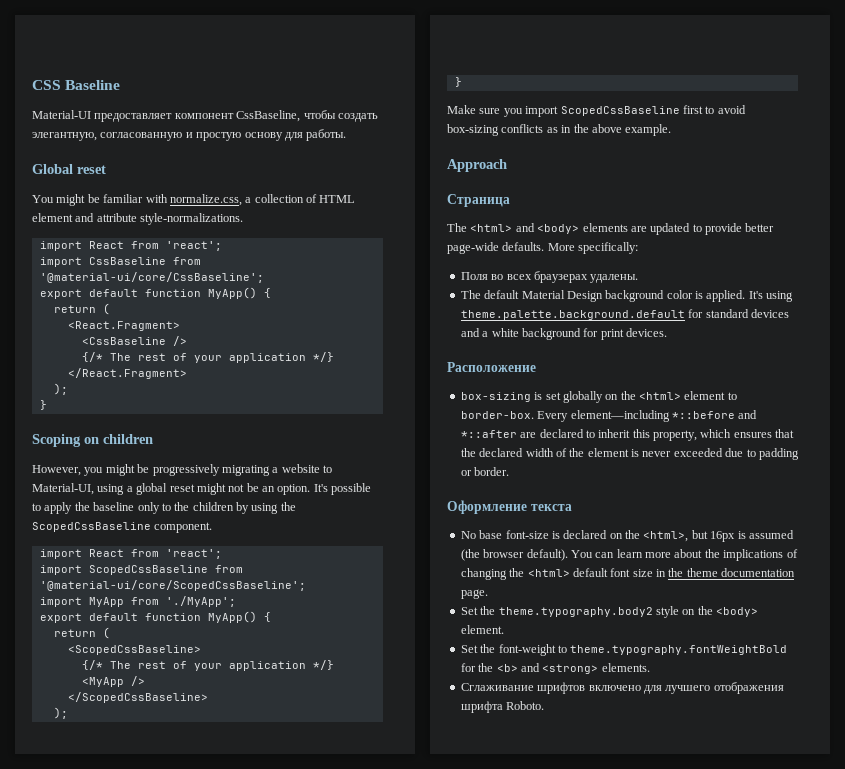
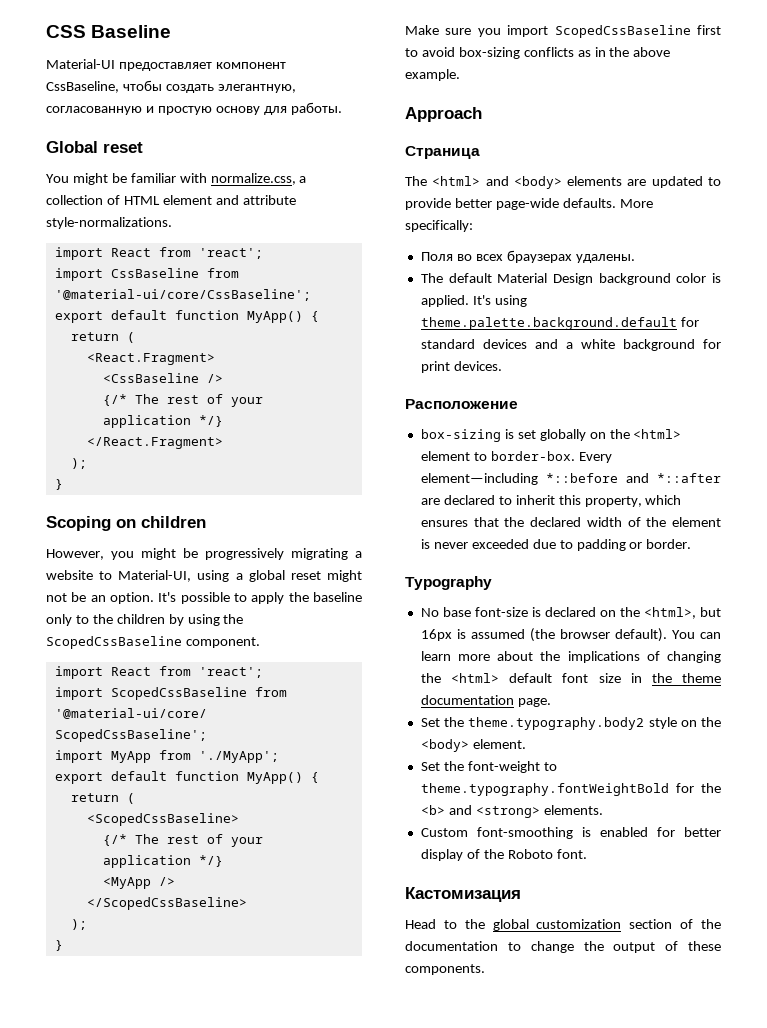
[447,500,572,514] Оформление текста -> [405,576,492,590] Typography
[460,682,784,694] [460,701,545,713] Сглаживание шрифтов включено для лучшего отображения шрифта Roboto. -> [420,827,721,839] [420,849,587,861] [405,887,521,902] [405,919,722,931] [405,941,721,953] [405,964,485,975] Custom font-smoothing is enabled for better display of the Roboto font. // Кастомизация // Head to the global customization section of the documentation to change the output of these components.

